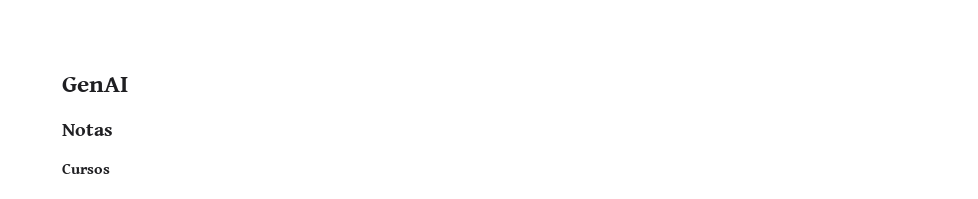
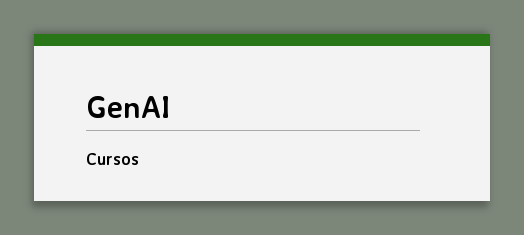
[62,124,113,136] // Notas -> (170, 107) none

